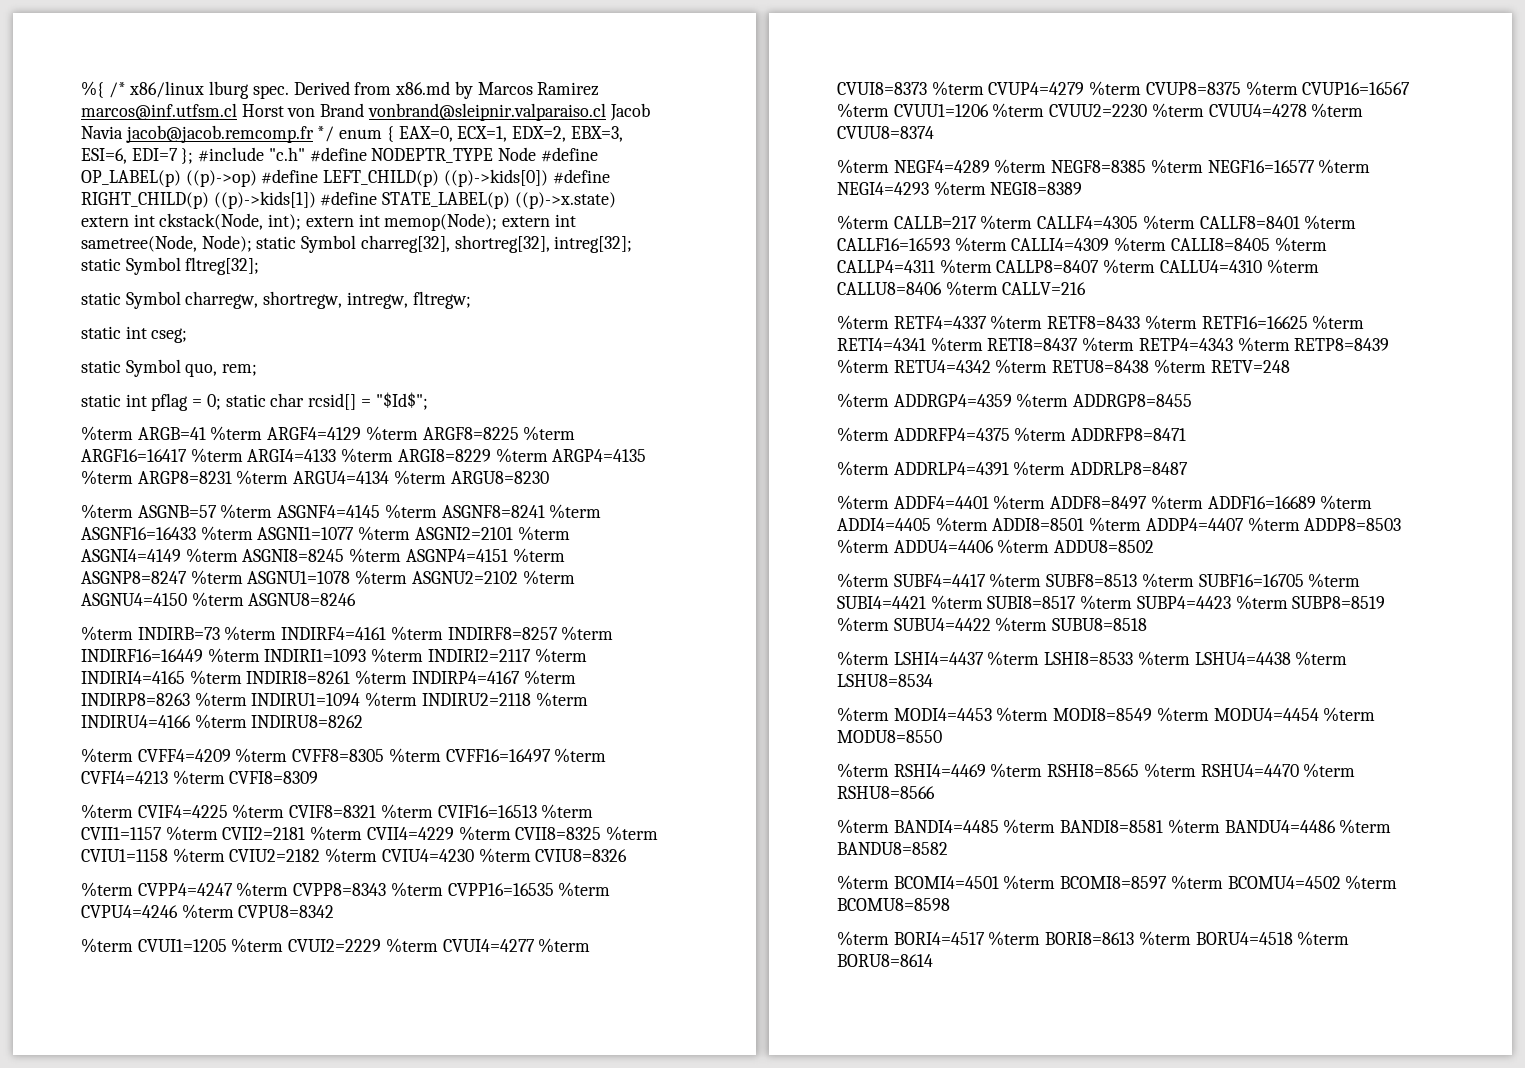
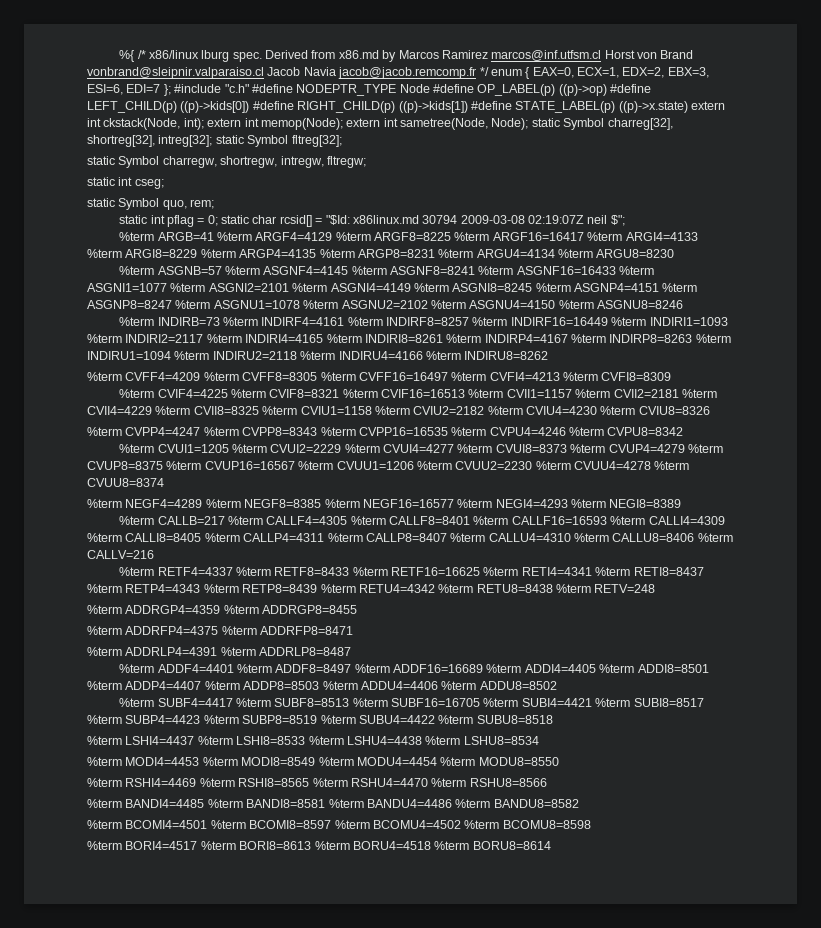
[375,392,428,410] "$Id$"; -> [325,215,625,226] "$Id: x86linux.md 30794 2009-03-08 02:19:07Z neil $";

